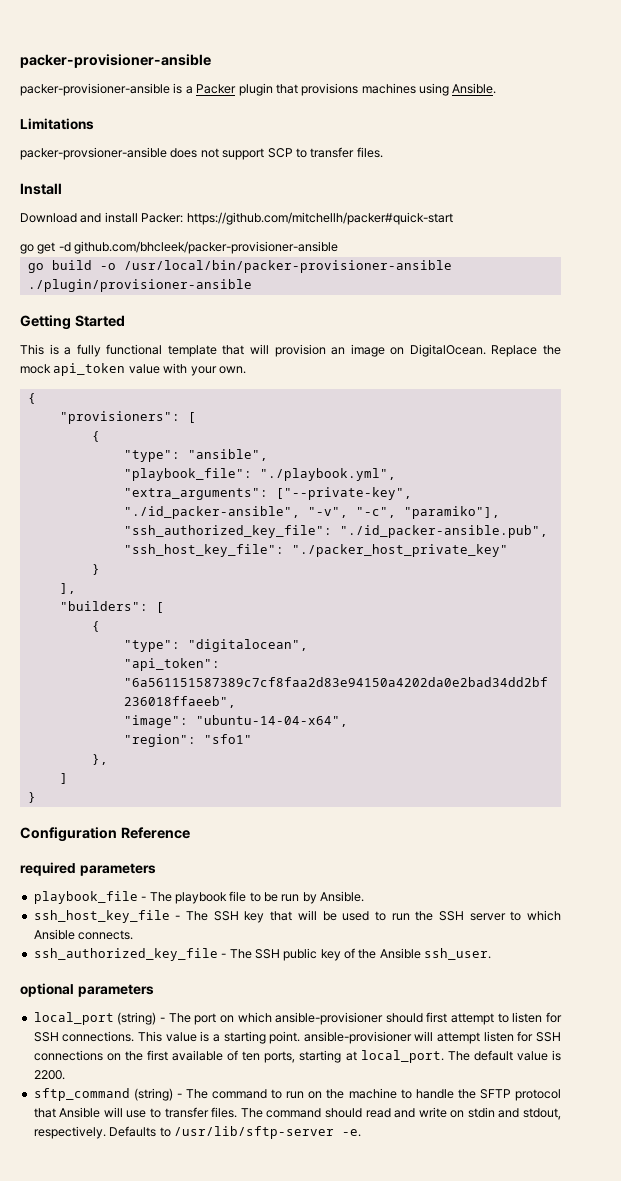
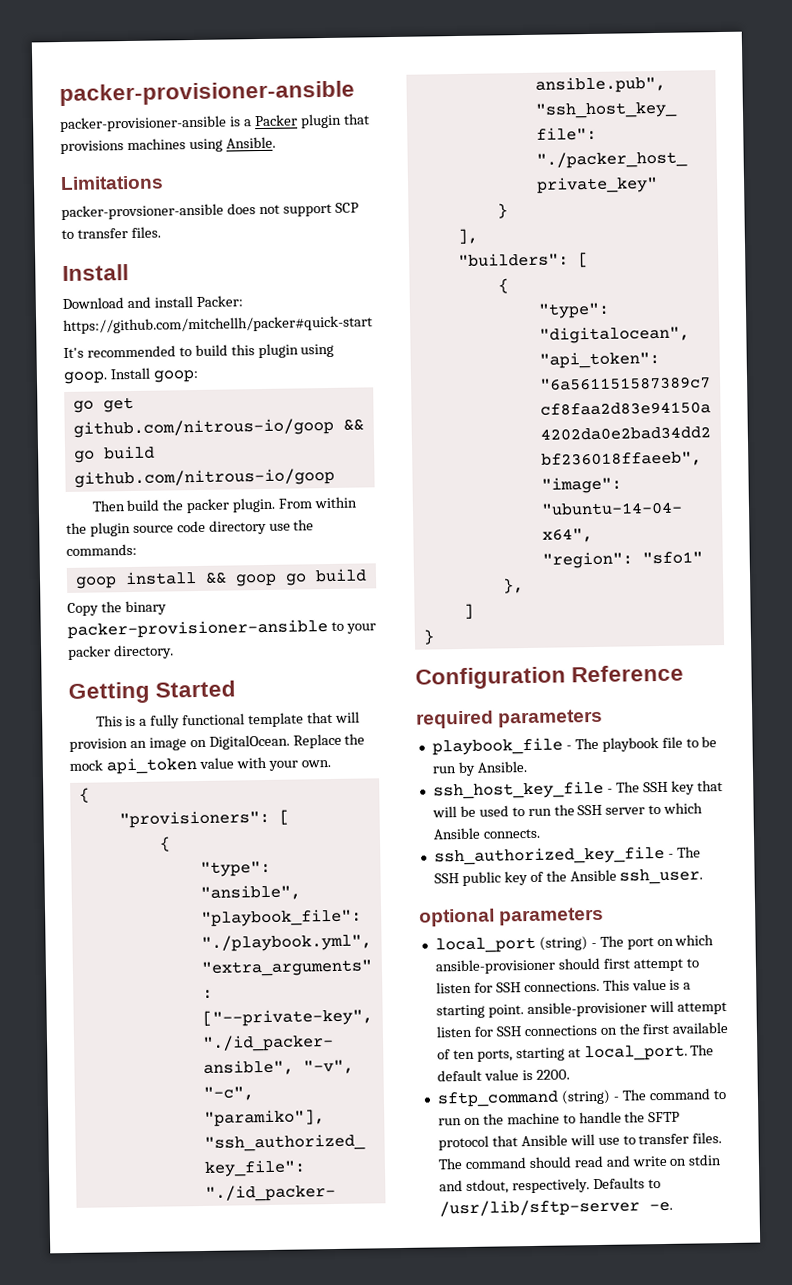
[20,241,339,254] [27,260,452,273] [27,279,252,292] go get -d github.com/bhcleek/packer-provisioner-ansible // go build -o /usr/local/bin/packer-provisioner-ansible ./plugin/provisioner-ansible -> [63,343,335,359] [63,367,199,385] [72,396,134,413] [72,417,364,438] [73,445,155,463] [73,467,335,488] [91,496,357,514] [66,519,315,537] [66,543,137,556] [74,568,367,589] [67,600,167,616] [67,619,376,639] [68,644,174,660] It's recommended to build this plugin using goop. Install goop: // go get github.com/nitrous-io/goop && go build github.com/nitrous-io/goop // Then build the packer plugin. From within the plugin source code directory use the commands: // goop install && goop go build // Copy the binary packer-provisioner-ansible to your packer directory.

